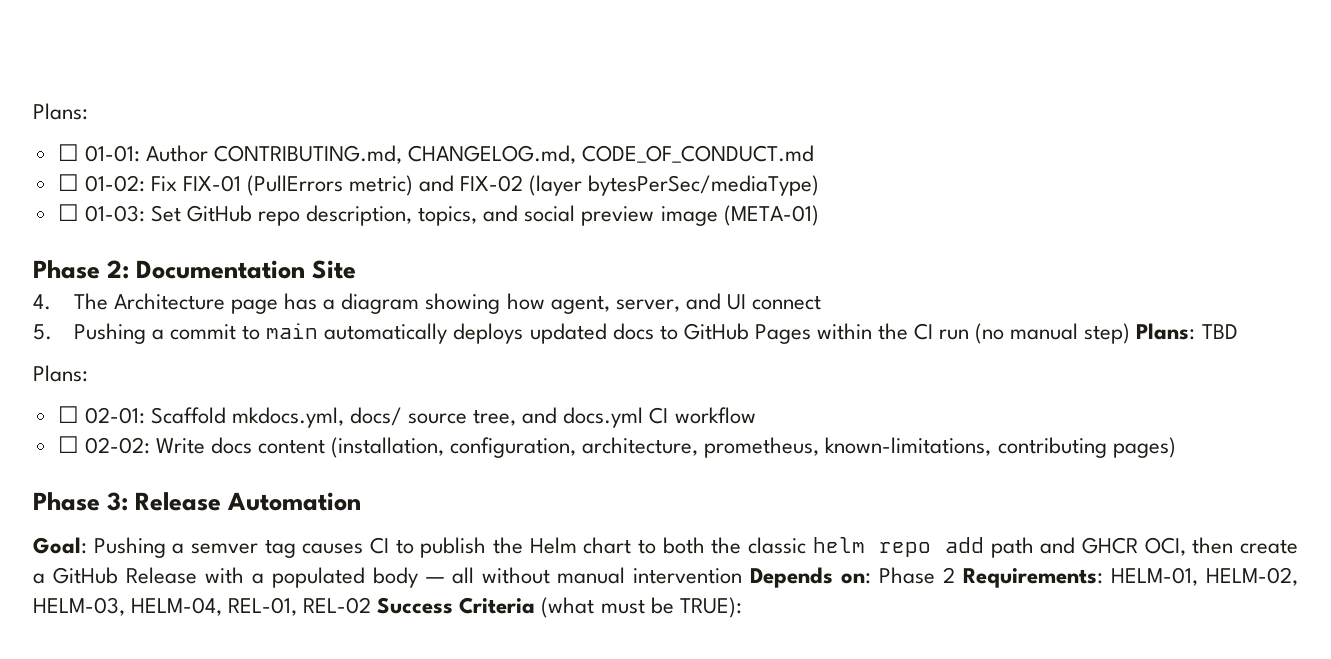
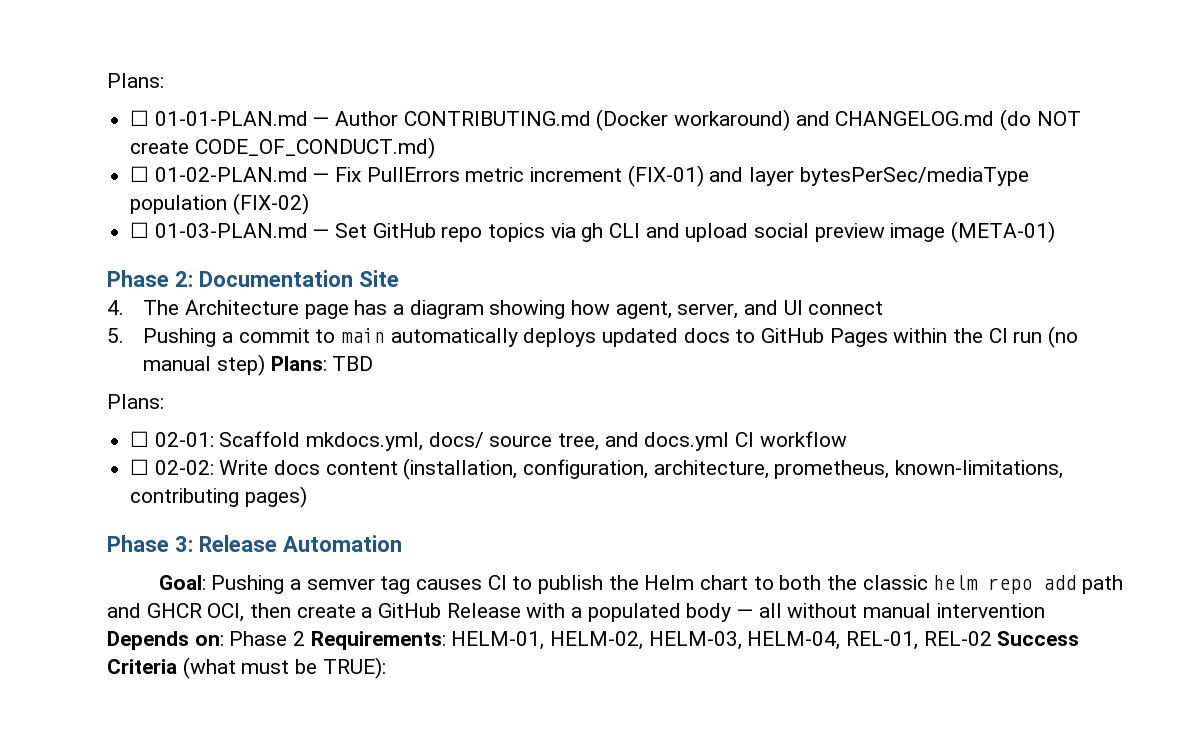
[33,103,88,120] [57,144,815,164] [57,174,820,196] [57,204,145,222] Plans: // ☐ 01-01: Author CONTRIBUTING.md, CHANGELOG.md, CODE_OF_CONDUCT.md // ☐ 01-02: Fix FIX-01 (PullErrors metric) and FIX-02 (layer bytesPerSec/mediaType) // ☐ 01-03: -> [107,73,164,88] [130,109,1081,131] [130,137,435,159] [130,165,1029,187] [130,193,309,215] [130,222,330,238] Plans: // ☐ 01-01-PLAN.md — Author CONTRIBUTING.md (Docker workaround) and CHANGELOG.md (do NOT create CODE_OF_CONDUCT.md) // ☐ 01-02-PLAN.md — Fix PullErrors metric increment (FIX-01) and layer bytesPerSec/mediaType population (FIX-02) // ☐ 01-03-PLAN.md —
[306,205,519,226] description, topics, and -> [488,223,749,242] topics via gh CLI and upload

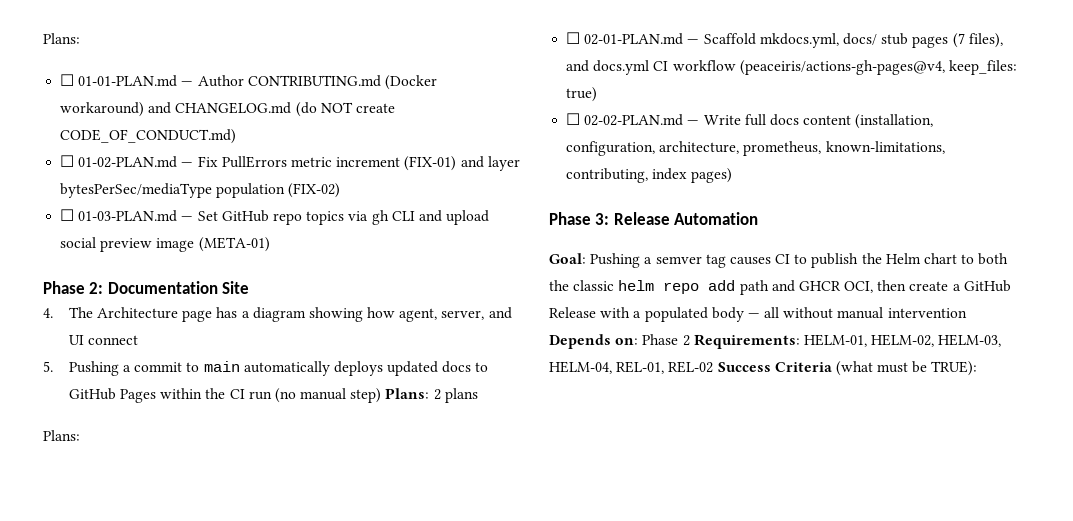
[332,356,374,371] [107,394,164,409] [130,431,214,447] TBD // Plans: // ☐ 02-01: -> [433,388,478,403] [43,430,80,441] [566,32,700,45] 2 plans // Plans: // ☐ 02-01-PLAN.md —
[489,433,600,451] source tree, -> [881,33,1003,48] stub pages (7 files),
[130,459,269,475] // ☐ 02-02: Write -> [739,60,1017,75] [566,87,598,102] [566,113,766,126] (peaceiris/actions-gh-pages@v4, keep_files: true) // ☐ 02-02-PLAN.md — Write full
[130,488,240,507] contributing -> [566,168,688,183] contributing, index

